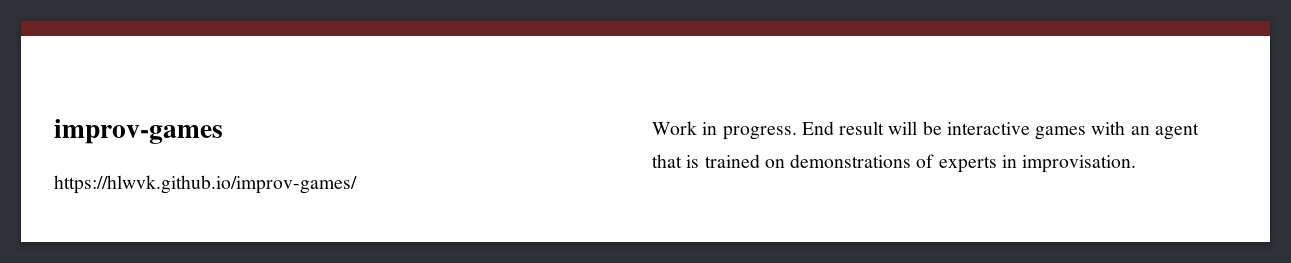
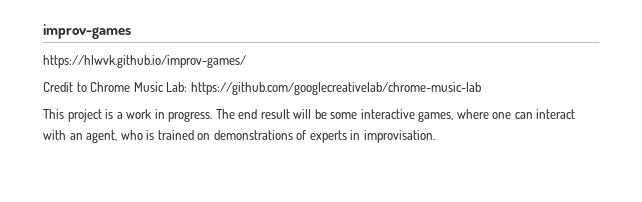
[652,121,1199,140] [652,154,682,168] Work in progress. End result will be interactive games with an agent that -> [43,82,481,95] [43,109,576,122] [43,130,143,143] Credit to Chrome Music Lab: https://github.com/googlecreativelab/chrome-music-lab // This project is a work in progress. The end result will be some interactive games, where one can interact with an agent, who

